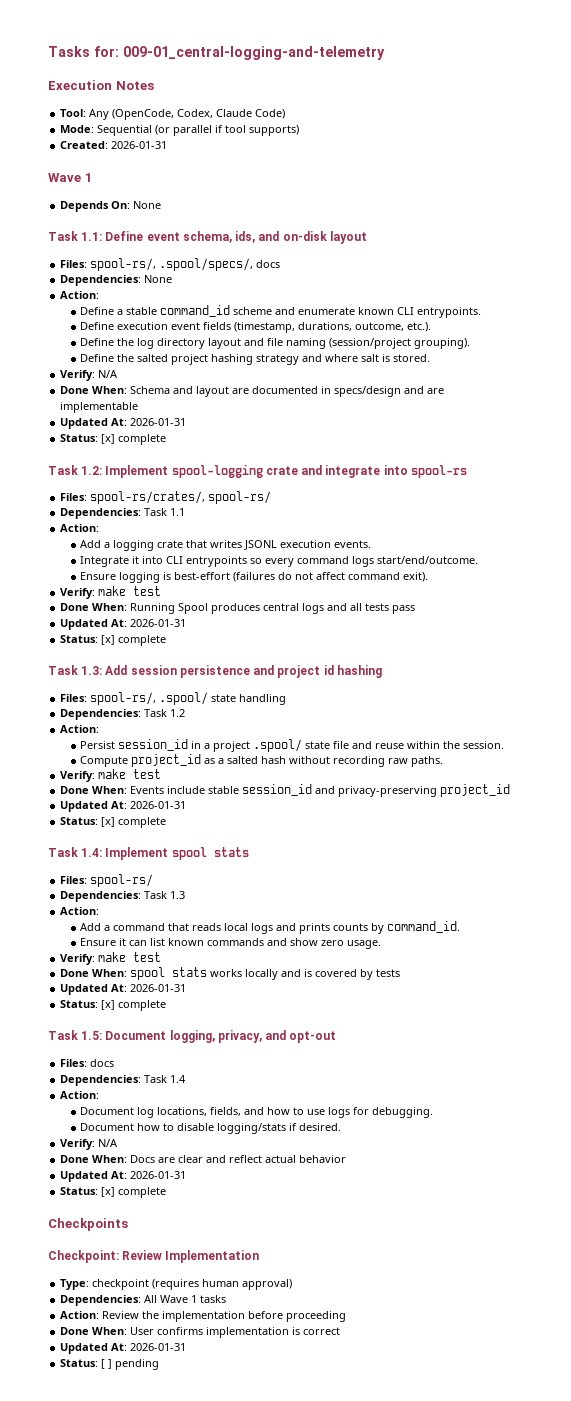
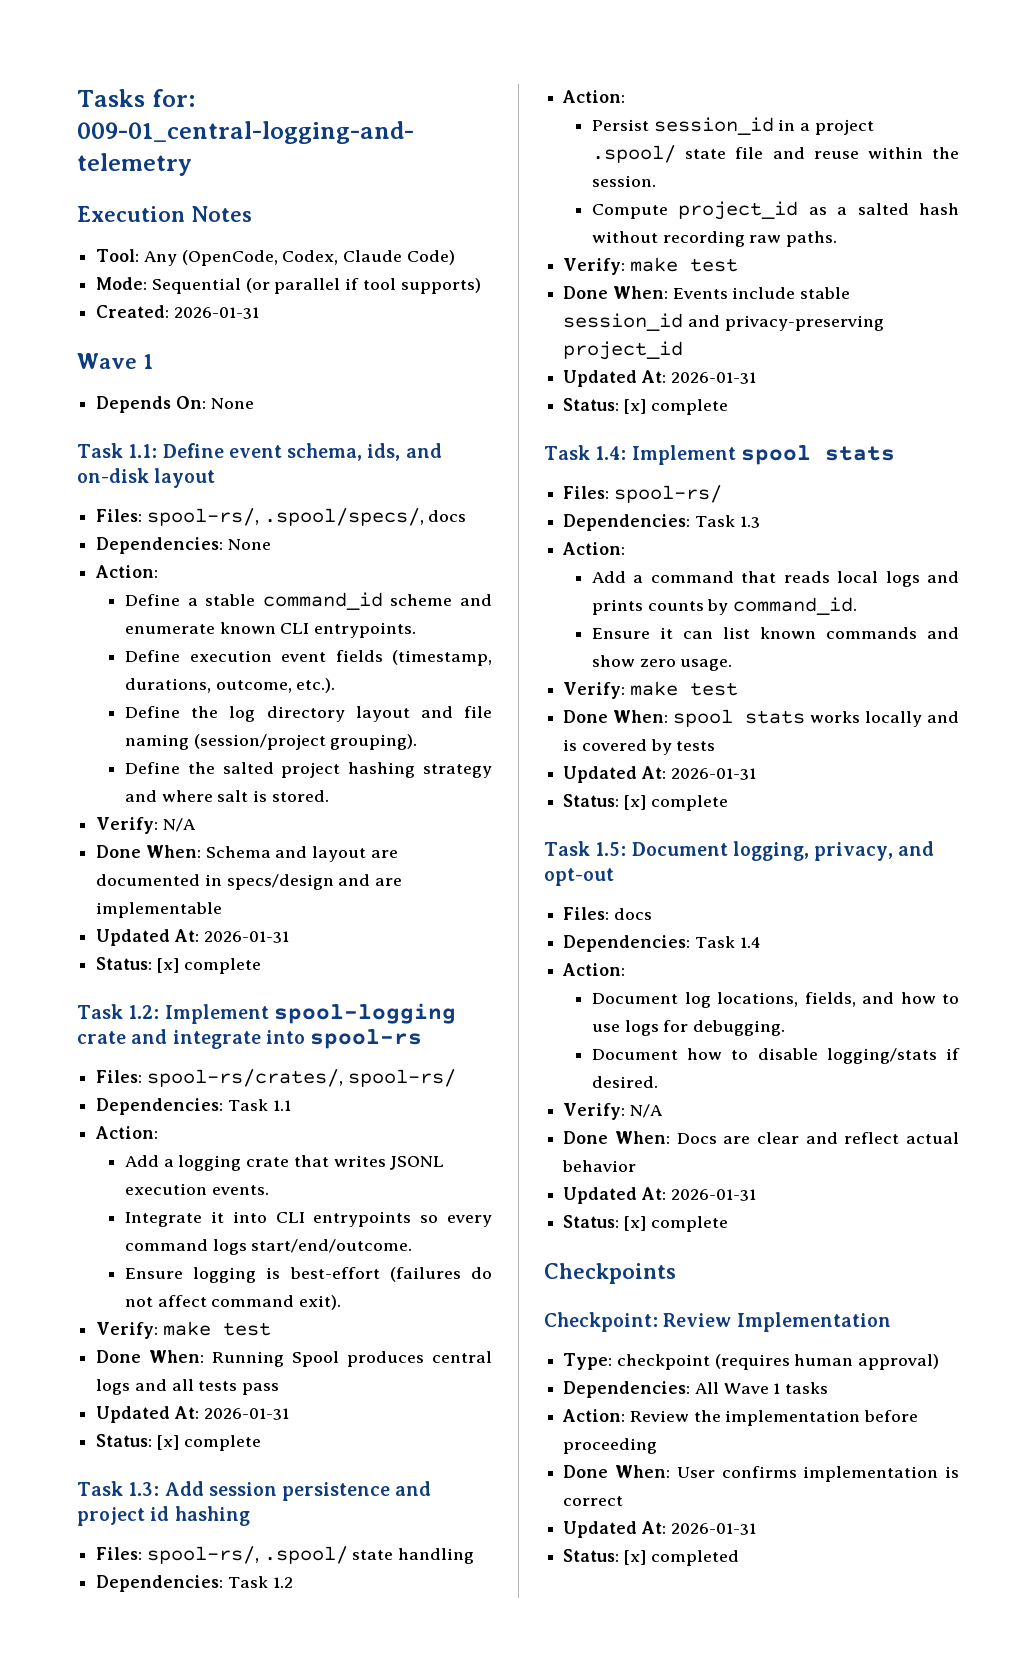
[101,1359,160,1370] [ ] pending -> [623,1550,739,1566] [x] completed

